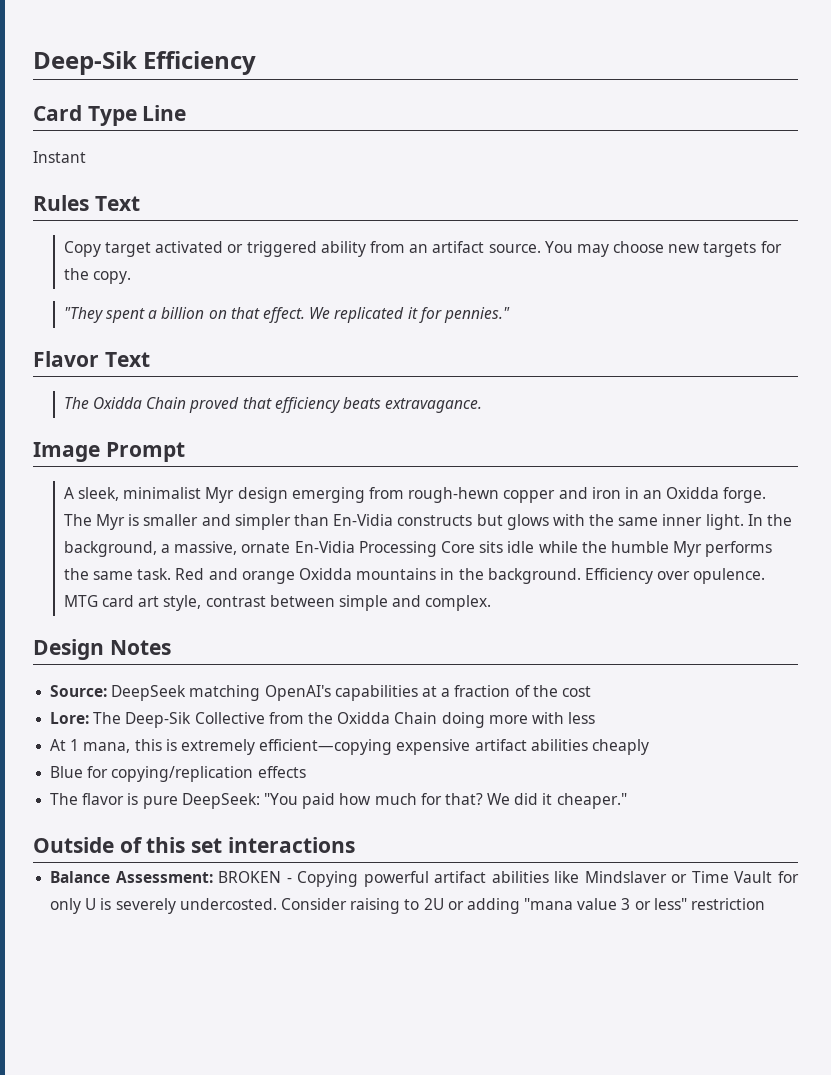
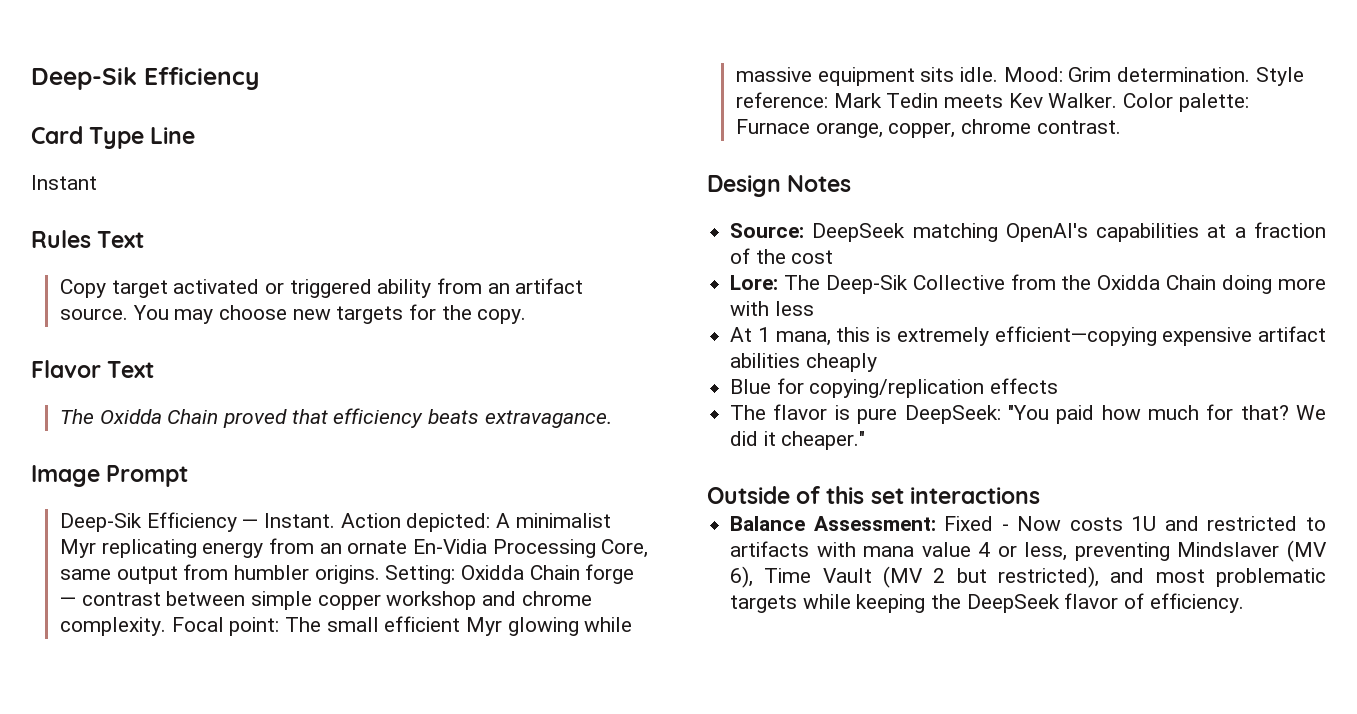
[63,307,510,323] // "They spent a billion on that effect. We replicated it for pennies." -> (527, 316) none
[63,487,767,503] [63,514,792,530] [63,541,773,557] [63,568,766,584] [63,595,492,611] A sleek, minimalist Myr design emerging from rough-hewn copper and iron in an Oxidda forge. The Myr is smaller and simpler than En-Vidia constructs but glows with the same inner light. In the background, a massive, ornate En-Vidia Processing Core sits idle while the humble Myr performs the same task. Red and orange Oxidda mountains in the background. Efficiency over opulence. MTG card art style, contrast between simple and complex. -> [59,512,611,532] [59,538,649,558] [59,564,635,584] [59,591,592,610] [59,616,633,636] [735,67,1304,86] [735,92,1249,112] [735,119,1121,138] Deep-Sik Efficiency — Instant. Action depicted: A minimalist Myr replicating energy from an ornate En-Vidia Processing Core, same output from humbler origins. Setting: Oxidda Chain forge — contrast between simple copper workshop and chrome complexity. Focal point: The small efficient Myr glowing while massive equipment sits idle. Mood: Grim determination. Style reference: Mark Tedin meets Kev Walker. Color palette: Furnace orange, copper, chrome contrast.
[218,871,799,887] [50,898,766,914] BROKEN - Copying powerful artifact abilities like Mindslaver or Time Vault for only U is severely undercosted. Consider raising to 2U or adding "mana value 3 or less" restriction -> [944,516,1326,531] [730,540,1327,562] [730,566,1326,588] [730,593,1244,613] Fixed - Now costs 1U and restricted to artifacts with mana value 4 or less, preventing Mindslaver (MV 6), Time Vault (MV 2 but restricted), and most problematic targets while keeping the DeepSeek flavor of efficiency.

